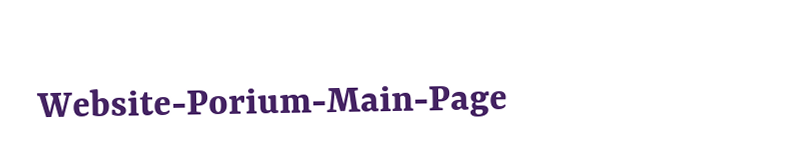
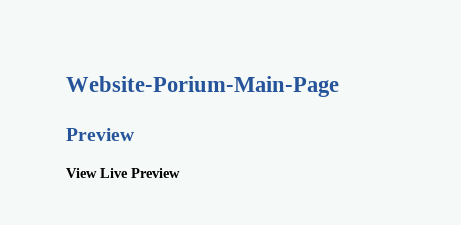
(508, 103) none -> [66,128,134,141] [66,168,180,178] // Preview // View Live Preview

